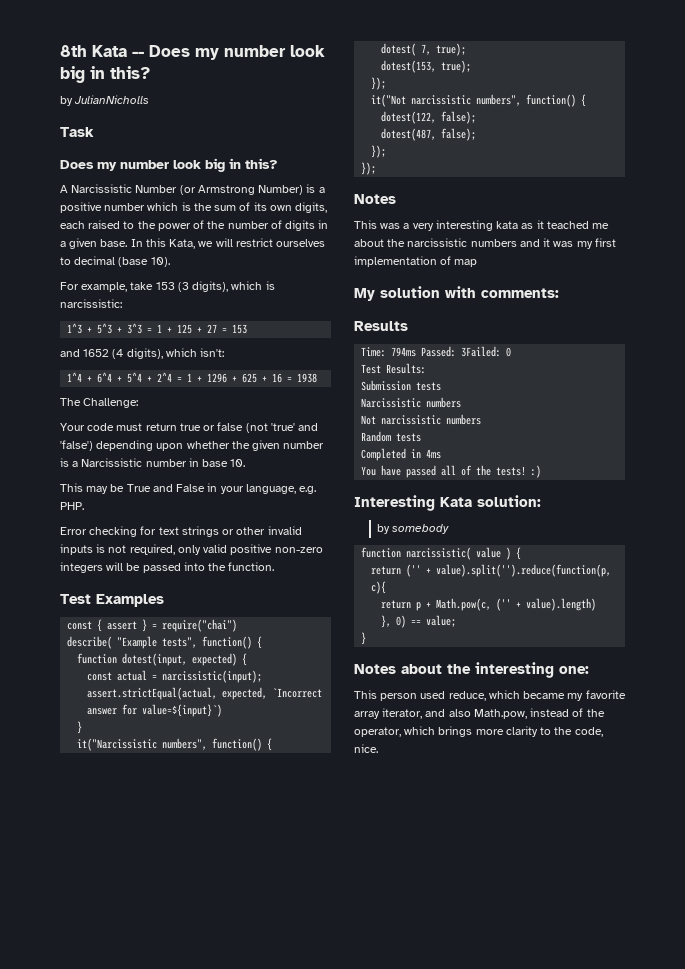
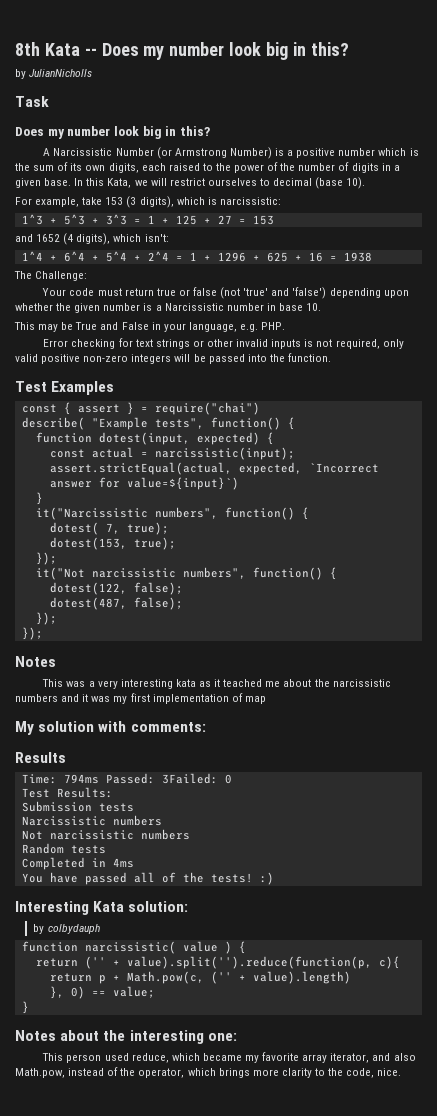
[392,524,450,534] somebody -> [47,924,100,934] colbydauph

